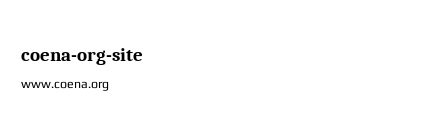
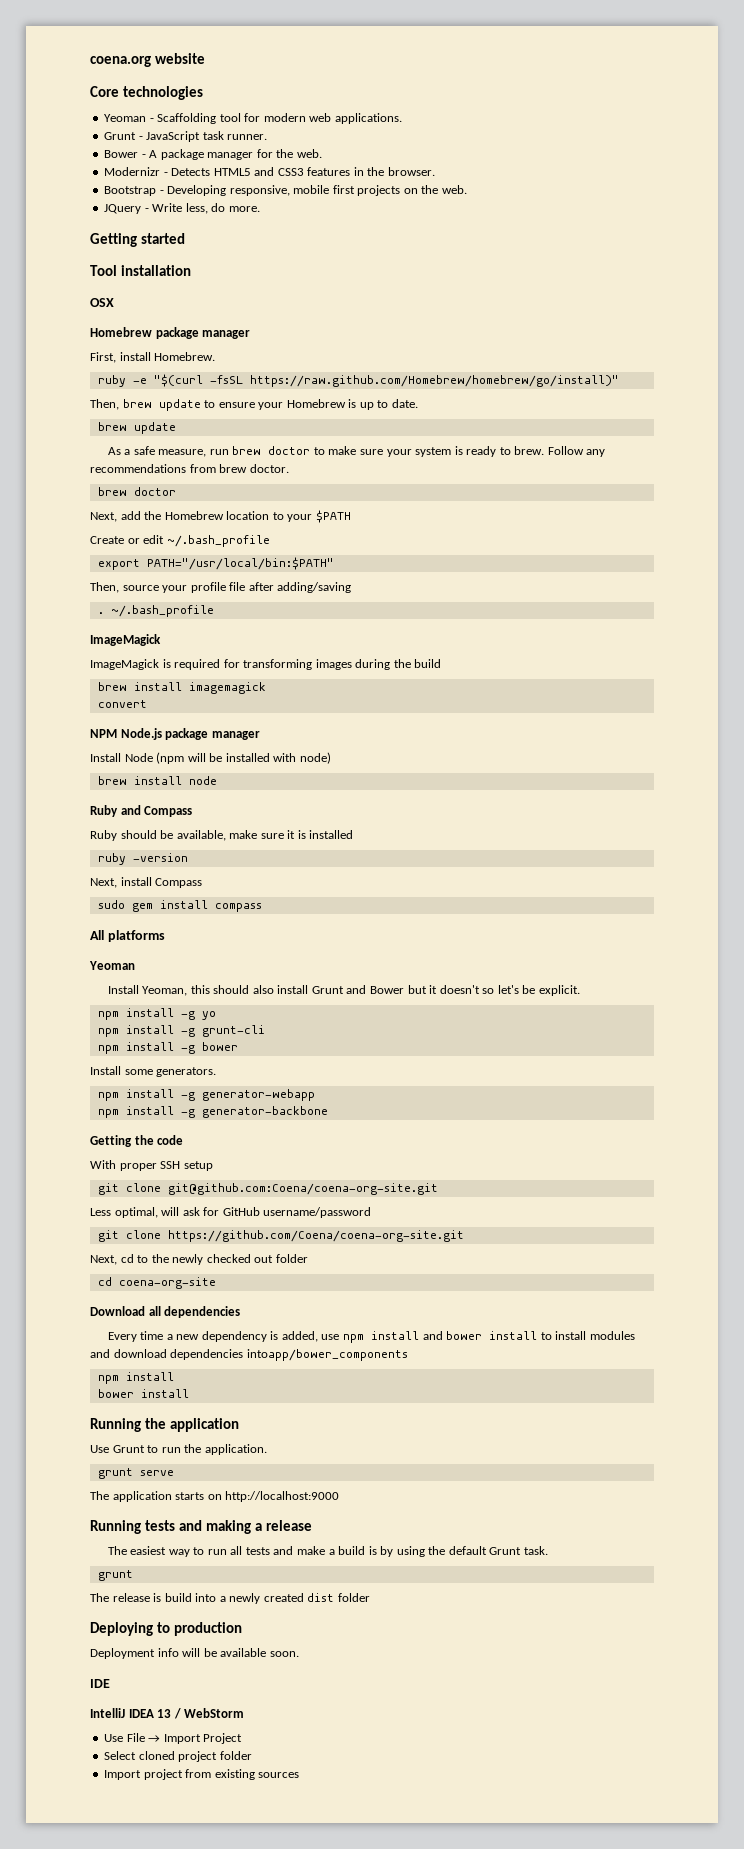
[21,48,143,65] [21,81,109,91] coena-org-site // www.coena.org -> [90,53,206,67] [90,86,204,100] [104,113,402,124] [104,131,268,142] [104,149,322,160] [104,167,435,176] [104,185,467,196] [104,203,260,214] [90,233,186,247] [90,265,191,276] [90,298,114,307] [90,327,251,339] [90,352,216,363] [97,374,619,387] [90,399,418,411] [97,422,176,434] [107,446,606,457] [90,464,289,473] [97,487,176,496] [90,510,351,523] [90,535,270,547] [97,557,334,570] [90,582,352,593] [97,605,214,617] [90,634,161,646] [90,659,442,670] [97,682,266,694] [97,700,147,708] [90,728,260,740] [90,752,331,764] [97,776,217,785] [90,805,193,817] [90,830,354,841] [97,853,188,865] [90,877,203,888] [97,900,262,912] [90,930,165,942] [89,961,135,970] [107,985,580,996] [97,1008,216,1020] [97,1025,265,1037] [97,1042,238,1054] [90,1066,217,1077] [97,1089,315,1101] [97,1106,328,1118] [90,1135,184,1147] [90,1160,213,1171] [97,1183,438,1195] [90,1207,372,1218] [97,1230,464,1242] [90,1254,308,1265] [97,1277,216,1289] [90,1306,241,1318] [107,1331,635,1343] [90,1349,408,1361] [97,1372,174,1384] [97,1389,189,1398] [90,1418,239,1432] [90,1444,267,1455] [97,1468,174,1479] [90,1491,340,1502] [90,1520,312,1534] [107,1546,548,1557] [97,1570,133,1581] [90,1593,370,1604] [90,1622,242,1636] [90,1648,299,1659] [90,1679,110,1688] [90,1708,245,1719] [104,1733,243,1744] [104,1751,252,1762] [104,1769,300,1780] coena.org website // Core technologies // Yeoman - Scaffolding tool for modern web applications. // Grunt - JavaScript task runner. // Bower - A package manager for the web. // Modernizr - Detects HTML5 and CSS3 features in the browser. // Bootstrap - Developing responsive, mobile first projects on the web. // JQuery - Write less, do more. // Getting started // Tool installation // OSX // Homebrew package manager // First, install Homebrew. // ruby -e "$(curl -fsSL https://raw.github.com/Homebrew/homebrew/go/install)" // Then, brew update to ensure your Homebrew is up to date. // brew update // As a safe measure, run brew doctor to make sure your system is ready to brew. Follow any recommendations from brew doctor. // brew doctor // Next, add the Homebrew location to your $PATH // Create or edit ~/.bash_profile // export PATH="/usr/local/bin:$PATH" // Then, source your profile file after adding/saving // . ~/.bash_profile // ImageMagick // ImageMagick is required for transforming images during the build // brew install imagemagick // convert // NPM Node.js package manager // Install Node (npm will be installed with node) // brew install node // Ruby and Compass // Ruby should be available, make sure it is installed // ruby -version // Next, install Compass // sudo gem install compass // All platforms // Yeoman // Install Yeoman, this should also install Grunt and Bower but it doesn't so let's be explicit. // npm install -g yo // npm install -g grunt-cli // npm install -g bower // Install some generators. // npm install -g generator-webapp // npm install -g generator-backbone // Getting the code // With proper SSH setup // git clone git@github.com:Coena/coena-org-site.git // Less optimal, will ask for GitHub username/password // git clone https://github.com/Coena/coena-org-site.git // Next, cd to the newly checked out folder // cd coena-org-site // Download all dependencies // Every time a new dependency is added, use npm install and bower install to install modules and download dependencies intoapp/bower_components // npm install // bower install // Running the application // Use Grunt to run the application. // grunt serve // The application starts on http://localhost:9000 // Running tests and making a release // The easiest way to run all tests and make a build is by using the default Grunt task. // grunt // The release is build into a newly created dist folder // Deploying to production // Deployment info will be available soon. // IDE // IntelliJ IDEA 13 / WebStorm // Use File → Import Project // Select cloned project folder // Import project from existing sources

